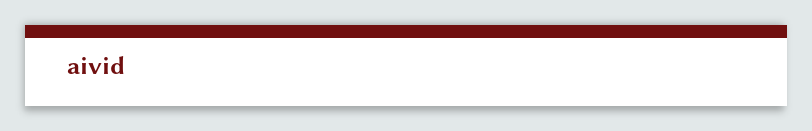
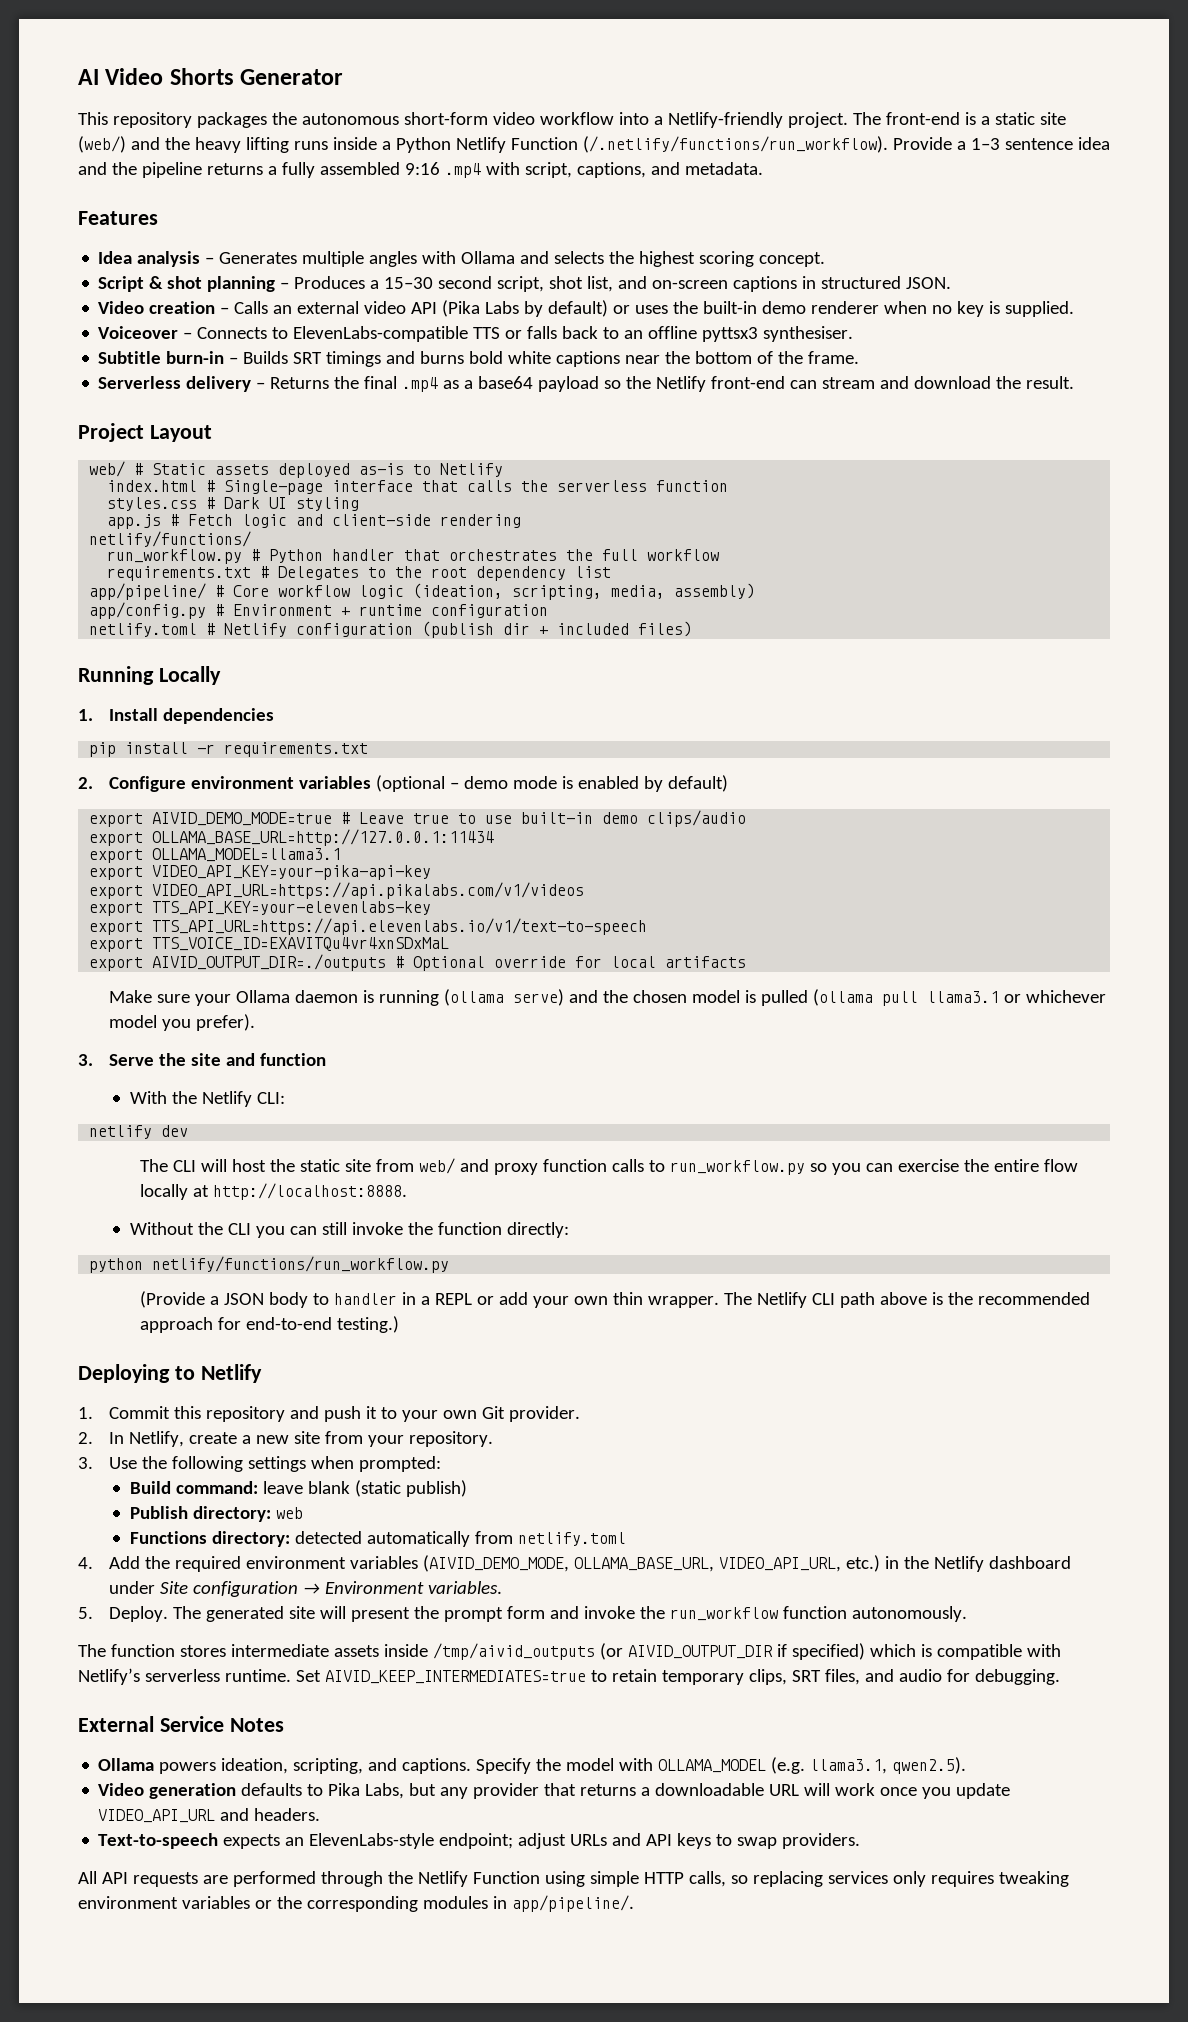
[67,56,125,74] aivid -> [78,68,344,85] [78,112,1066,128] [78,136,1110,153] [78,162,763,178] [78,211,158,225] [98,251,826,267] [98,276,952,292] [98,300,1075,317] [98,326,854,342] [98,351,860,367] [98,376,1075,392] [78,423,212,442] [89,461,504,478] [107,480,729,495] [107,497,360,511] [107,514,522,529] [89,531,252,547] [107,549,720,564] [107,566,612,581] [89,583,756,600] [89,602,549,619] [89,621,693,638] [78,666,221,685] [78,708,275,724] [89,742,369,757] [78,775,729,792] [89,810,747,827] [89,829,495,846] [89,848,342,863] [89,865,432,880] [89,882,585,899] [89,901,432,916] [89,918,648,935] [89,937,450,952] [89,954,747,971] [109,989,1107,1006] [109,1014,256,1031] [78,1053,327,1066] [129,1091,285,1107] [89,1125,189,1139] [140,1158,1079,1175] [140,1183,408,1200] [129,1222,569,1238] [89,1256,450,1273] [140,1291,1091,1308] [140,1316,400,1333] [78,1364,262,1383] [78,1406,581,1422] [78,1431,494,1447] [78,1456,442,1472] [129,1480,467,1497] [129,1506,303,1522] [129,1531,626,1547] [78,1555,1072,1572] [109,1581,503,1597] [78,1606,968,1622] [78,1643,1061,1660] [78,1668,1060,1685] [78,1716,284,1732] [98,1757,967,1774] [98,1783,1011,1799] [98,1808,321,1823] [98,1833,861,1849] [78,1871,1069,1887] [78,1895,634,1912] AI Video Shorts Generator // This repository packages the autonomous short-form video workflow into a Netlify-friendly project. The front-end is a static site (web/) and the heavy lifting runs inside a Python Netlify Function (/.netlify/functions/run_workflow). Provide a 1–3 sentence idea and the pipeline returns a fully assembled 9:16 .mp4 with script, captions, and metadata. // Features // Idea analysis – Generates multiple angles with Ollama and selects the highest scoring concept. // Script & shot planning – Produces a 15–30 second script, shot list, and on-screen captions in structured JSON. // Video creation – Calls an external video API (Pika Labs by default) or uses the built-in demo renderer when no key is supplied. // Voiceover – Connects to ElevenLabs-compatible TTS or falls back to an offline pyttsx3 synthesiser. // Subtitle burn-in – Builds SRT timings and burns bold white captions near the bottom of the frame. // Serverless delivery – Returns the final .mp4 as a base64 payload so the Netlify front-end can stream and download the result. // Project Layout // web/ # Static assets deployed as-is to Netlify // index.html # Single-page interface that calls the serverless function // styles.css # Dark UI styling // app.js # Fetch logic and client-side rendering // netlify/functions/ // run_workflow.py # Python handler that orchestrates the full workflow // requirements.txt # Delegates to the root dependency list // app/pipeline/ # Core workflow logic (ideation, scripting, media, assembly) // app/config.py # Environment + runtime configuration // netlify.toml # Netlify configuration (publish dir + included files) // Running Locally // 1. Install dependencies // pip install -r requirements.txt // 2. Configure environment variables (optional – demo mode is enabled by default) // export AIVID_DEMO_MODE=true # Leave true to use built-in demo clips/audio // export OLLAMA_BASE_URL=http://127.0.0.1:11434 // export OLLAMA_MODEL=llama3.1 // export VIDEO_API_KEY=your-pika-api-key // export VIDEO_API_URL=https://api.pikalabs.com/v1/videos // export TTS_API_KEY=your-elevenlabs-key // export TTS_API_URL=https://api.elevenlabs.io/v1/text-to-speech // export TTS_VOICE_ID=EXAVITQu4vr4xnSDxMaL // export AIVID_OUTPUT_DIR=./outputs # Optional override for local artifacts // Make sure your Ollama daemon is running (ollama serve) and the chosen model is pulled (ollama pull llama3.1 or whichever model you prefer). // 3. Serve the site and function // With the Netlify CLI: // netlify dev // The CLI will host the static site from web/ and proxy function calls to run_workflow.py so you can exercise the entire flow locally at http://localhost:8888. // Without the CLI you can still invoke the function directly: // python netlify/functions/run_workflow.py // (Provide a JSON body to handler in a REPL or add your own thin wrapper. The Netlify CLI path above is the recommended approach for end-to-end testing.) // Deploying to Netlify // 1. Commit this repository and push it to your own Git provider. // 2. In Netlify, create a new site from your repository. // 3. Use the following settings when prompted: // Build command: leave blank (static publish) // Publish directory: web // Functions directory: detected automatically from netlify.toml // 4. Add the required environment variables (AIVID_DEMO_MODE, OLLAMA_BASE_URL, VIDEO_API_URL, etc.) in the Netlify dashboard under Site configuration → Environment variables. // 5. Deploy. The generated site will present the prompt form and invoke the run_workflow function autonomously. // The function stores intermediate assets inside /tmp/aivid_outputs (or AIVID_OUTPUT_DIR if specified) which is compatible with Netlify’s serverless runtime. Set AIVID_KEEP_INTERMEDIATES=true to retain temporary clips, SRT files, and audio for debugging. // External Service Notes // Ollama powers ideation, scripting, and captions. Specify the model with OLLAMA_MODEL (e.g. llama3.1, qwen2.5). // Video generation defaults to Pika Labs, but any provider that returns a downloadable URL will work once you update VIDEO_API_URL and headers. // Text-to-speech expects an ElevenLabs-style endpoint; adjust URLs and API keys to swap providers. // All API requests are performed through the Netlify Function using simple HTTP calls, so replacing services only requires tweaking environment variables or the corresponding modules in app/pipeline/.

